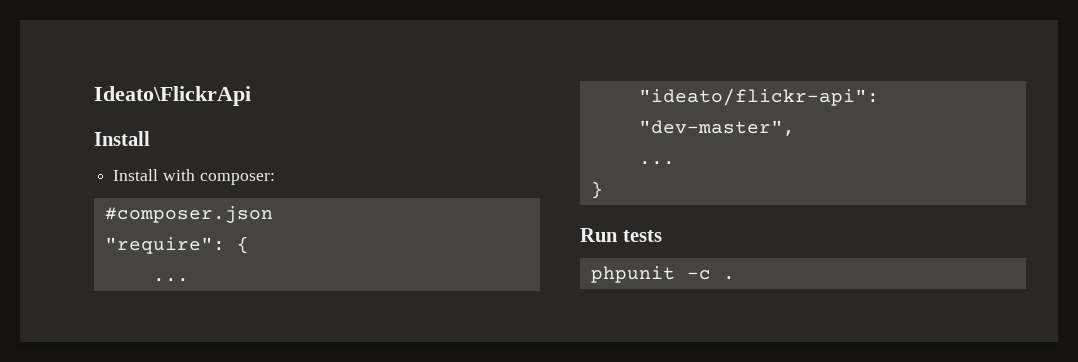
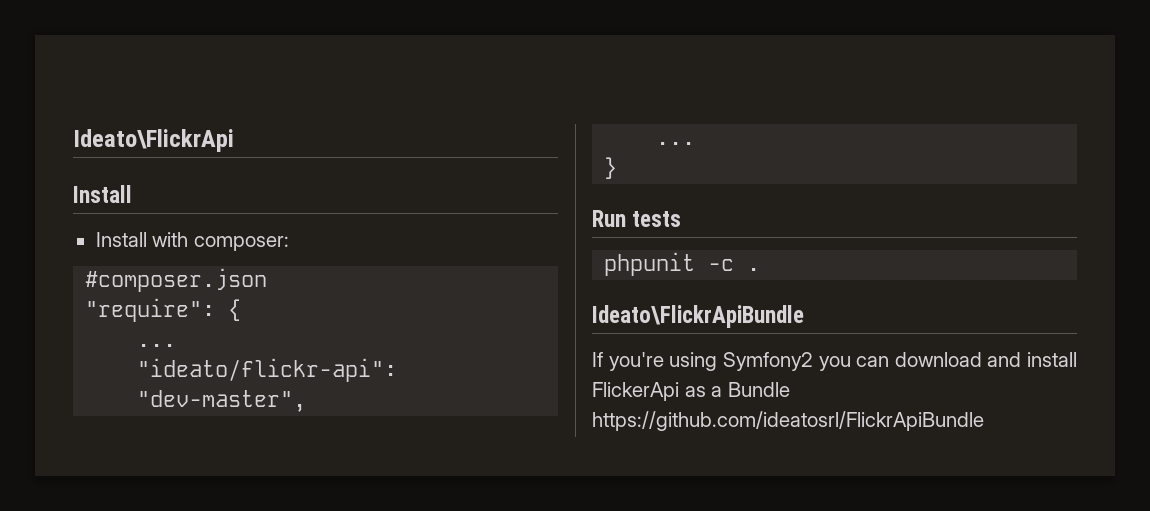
(735, 278) none -> [592,305,804,328] [592,352,1077,371] [592,382,790,401] [592,411,984,431] // Ideato\FlickrApiBundle // If you're using Symfony2 you can download and install FlickerApi as a Bundle https://github.com/ideatosrl/FlickrApiBundle

